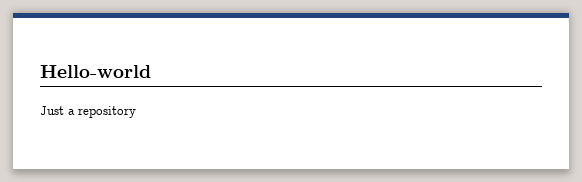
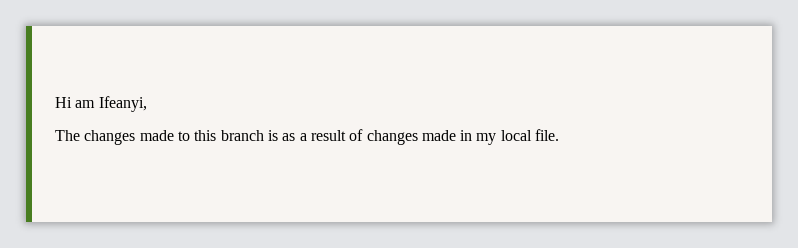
[40,65,151,78] [40,106,136,118] Hello-world // Just a repository -> [55,96,147,112] [55,129,560,145] Hi am Ifeanyi, // The changes made to this branch is as a result of changes made in my local file.

